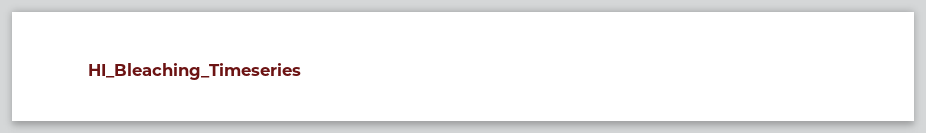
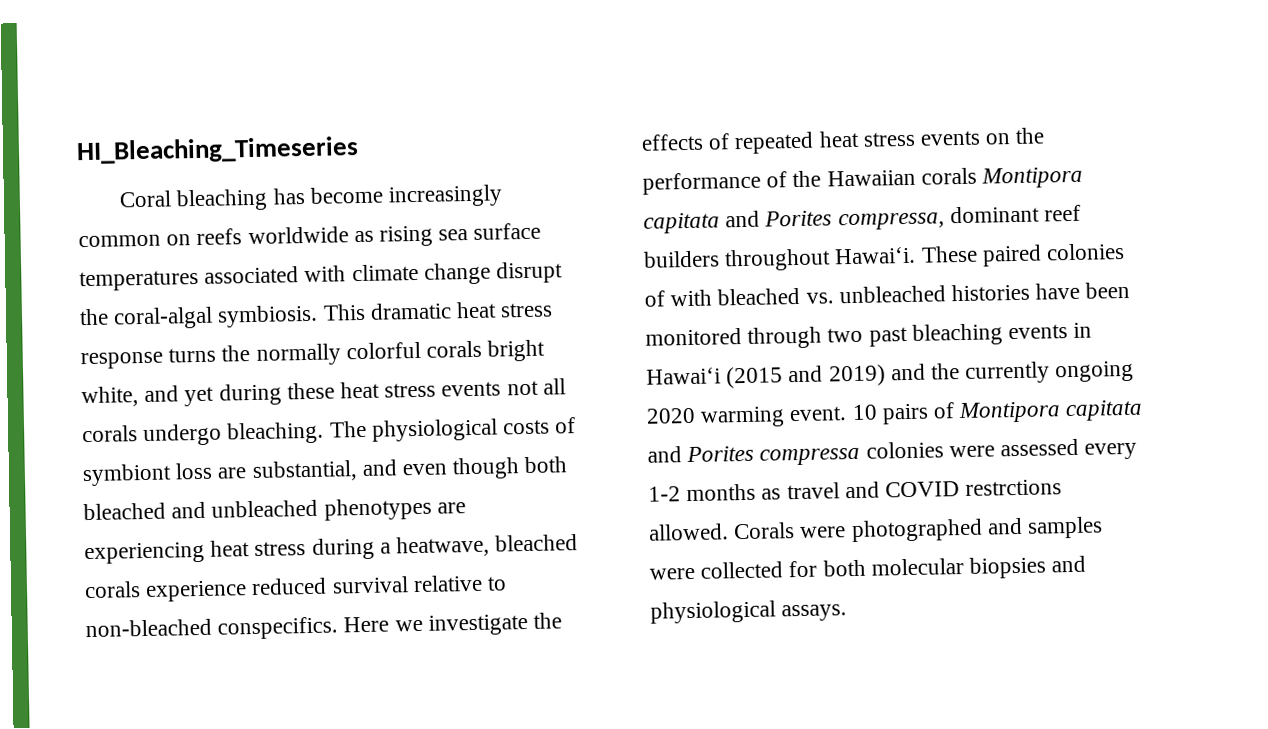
(301, 71) none -> [119,184,504,212] [78,222,542,248] [79,261,564,292] [79,301,554,330] [80,339,546,370] [81,378,566,408] [82,417,577,447] [82,456,568,487] [83,497,466,521] [84,534,579,565] [84,574,508,602] [85,612,563,640] [641,127,1046,155] [642,166,1084,195] [643,204,1082,234] [643,242,1126,272] [644,281,1131,307] [645,322,1093,349] [646,360,1135,389] [646,399,1144,428] [647,438,1138,466] [648,479,1063,502] [648,516,1104,543] [649,555,1087,580] [650,600,848,624] // Coral bleaching has become increasingly common on reefs worldwide as rising sea surface temperatures associated with climate change disrupt the coral-algal symbiosis. This dramatic heat stress response turns the normally colorful corals bright white, and yet during these heat stress events not all corals undergo bleaching. The physiological costs of symbiont loss are substantial, and even though both bleached and unbleached phenotypes are experiencing heat stress during a heatwave, bleached corals experience reduced survival relative to non-bleached conspecifics. Here we investigate the effects of repeated heat stress events on the performance of the Hawaiian corals Montipora capitata and Porites compressa, dominant reef builders throughout Hawaiʻi. These paired colonies of with bleached vs. unbleached histories have been monitored through two past bleaching events in Hawaiʻi (2015 and 2019) and the currently ongoing 2020 warming event. 10 pairs of Montipora capitata and Porites compressa colonies were assessed every 1-2 months as travel and COVID restrctions allowed. Corals were photographed and samples were collected for both molecular biopsies and physiological assays.

